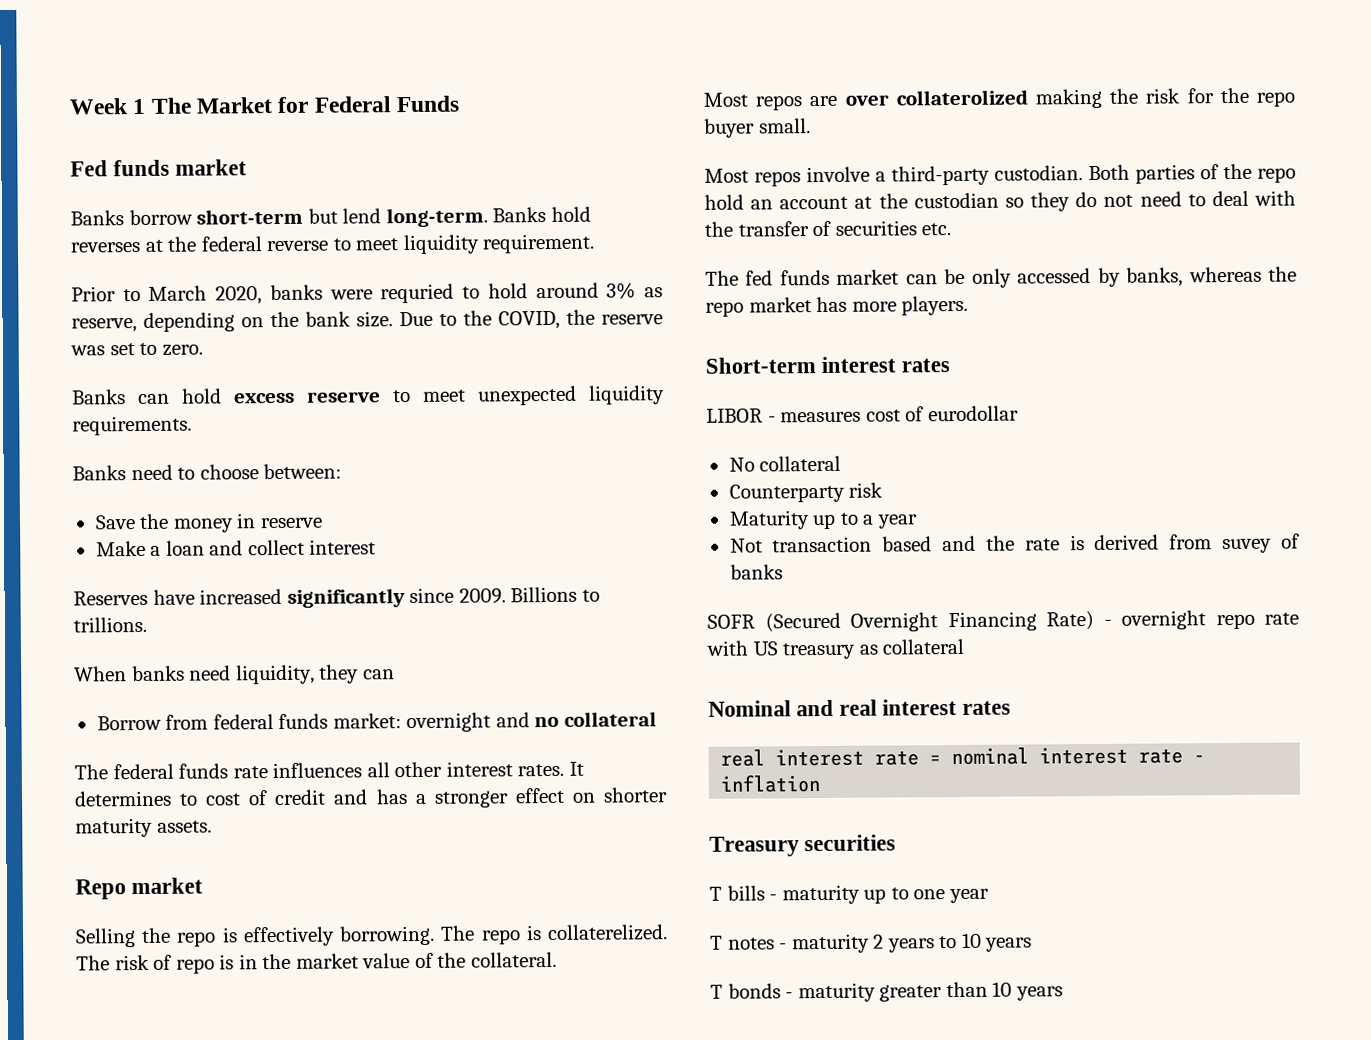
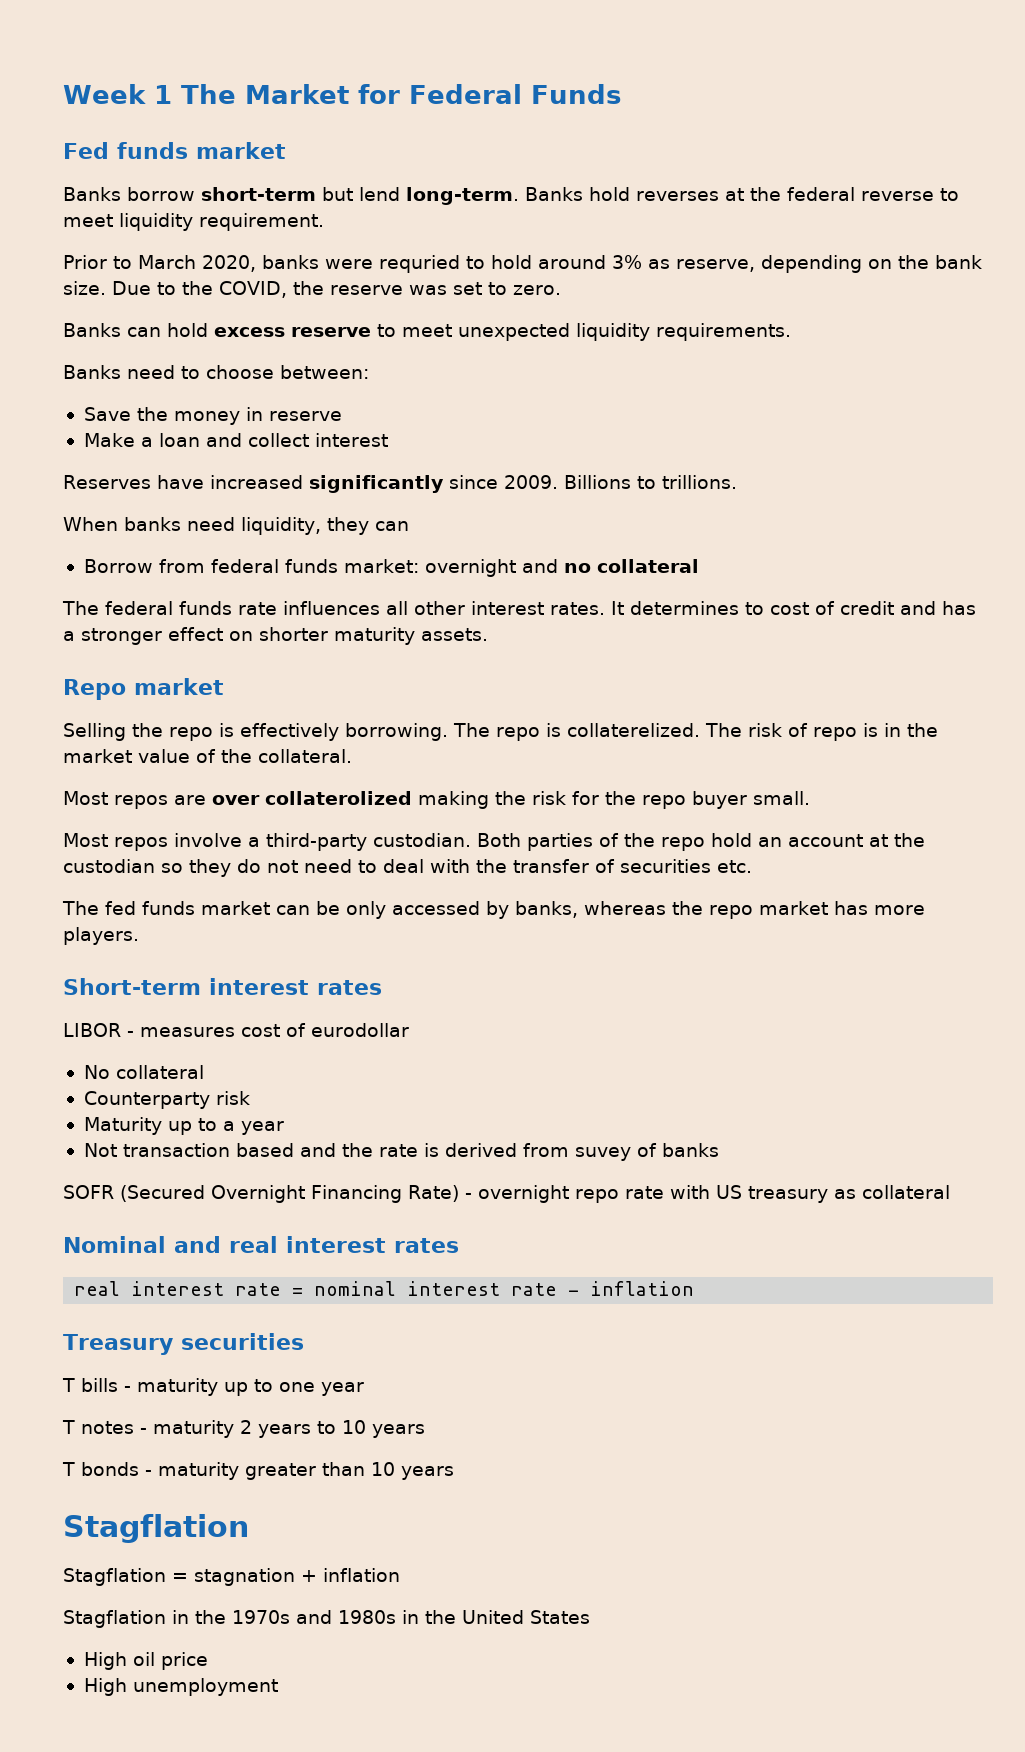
(1063, 993) none -> [63,1514,249,1543] [63,1568,400,1586] [63,1610,590,1628] [83,1652,208,1670] [83,1678,278,1696] // Stagflation // Stagflation = stagnation + inflation // Stagflation in the 1970s and 1980s in the United States // High oil price // High unemployment

